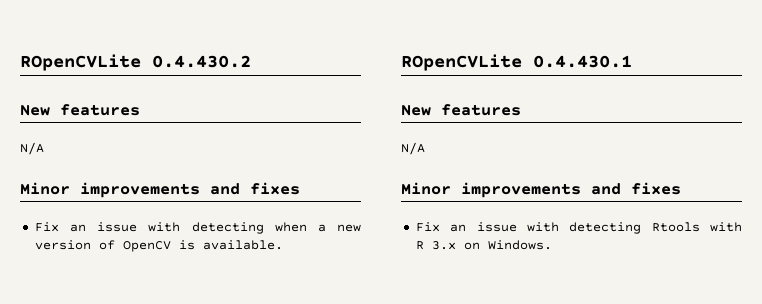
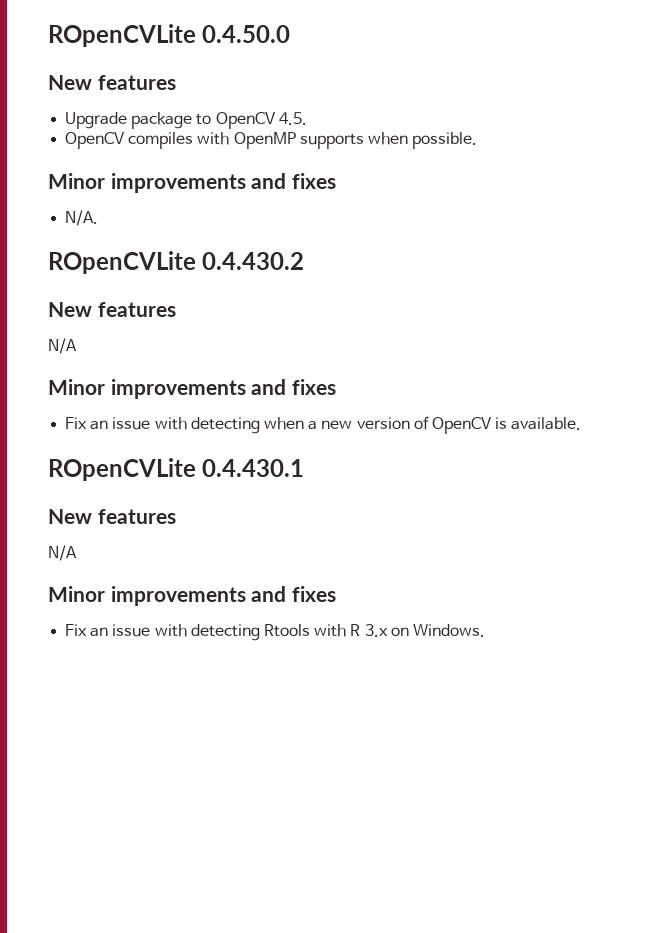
[20,54,141,71] ROpenCVLite -> [48,24,291,47] [48,75,176,90] [65,112,307,129] [65,132,478,149] [48,173,337,193] [65,210,99,226] [48,251,196,274] ROpenCVLite 0.4.50.0 // New features // Upgrade package to OpenCV 4.5. // OpenCV compiles with OpenMP supports when possible. // Minor improvements and fixes // N/A. // ROpenCVLite

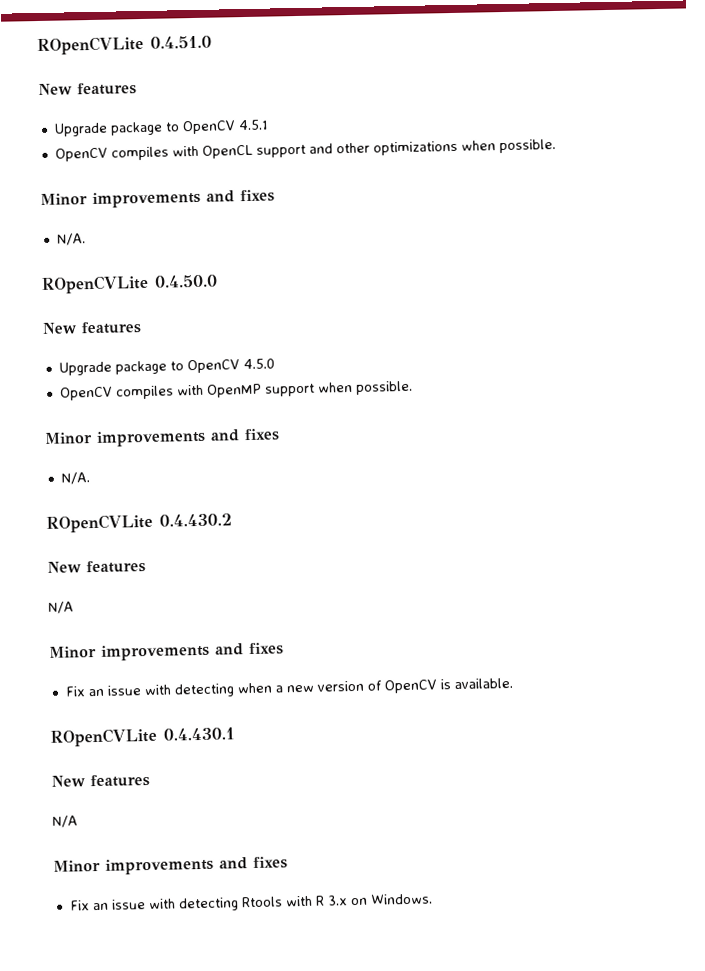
[48,24,196,47] ROpenCVLite -> [37,35,212,56] [38,82,137,96] [53,119,269,137] [54,139,556,162] [40,189,275,208] [56,233,86,246] [41,274,149,294] ROpenCVLite 0.4.51.0 // New features // Upgrade package to OpenCV 4.5.1 // OpenCV compiles with OpenCL support and other optimizations when possible. // Minor improvements and fixes // N/A. // ROpenCVLite
[278,112,307,125] 4.5. -> [242,358,275,370] 4.5.0
[299,134,364,149] supports -> [264,383,315,397] support

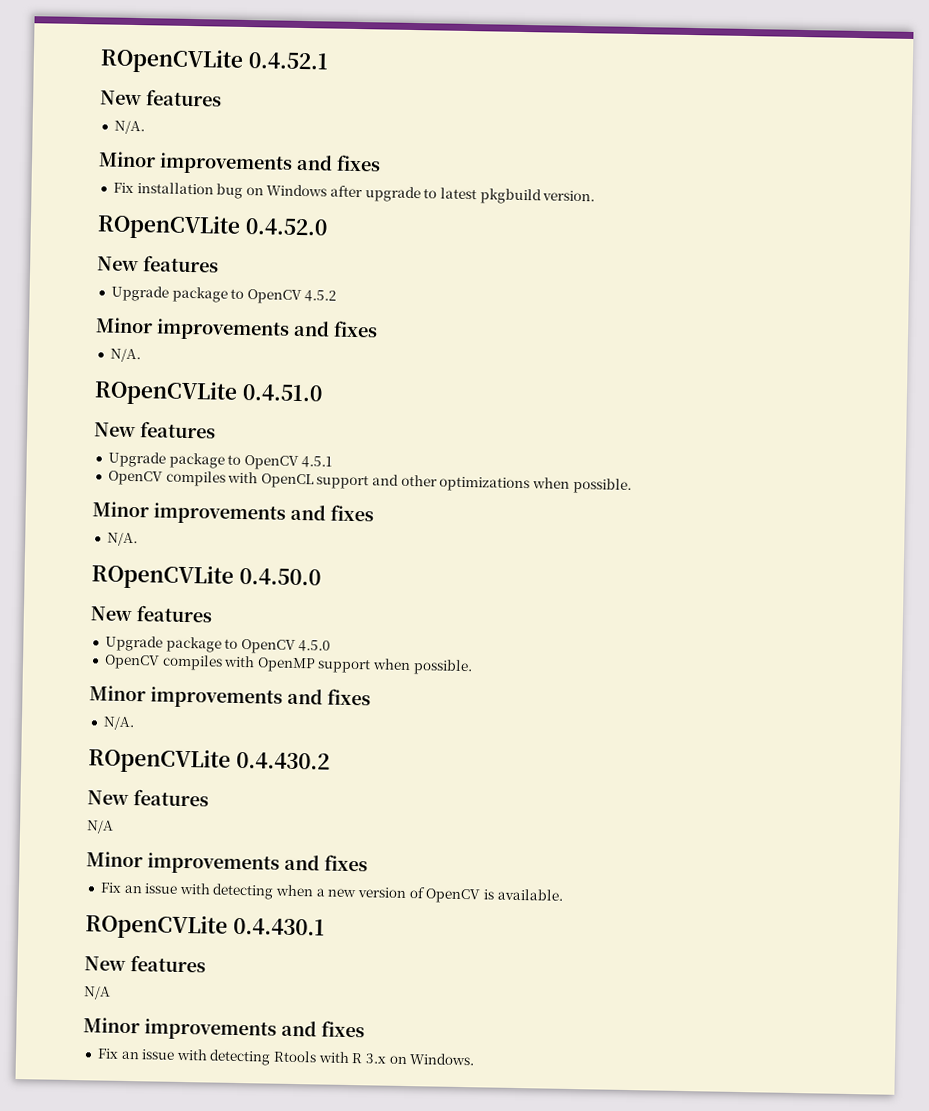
[37,35,144,56] ROpenCVLite -> [100,47,329,74] [100,89,222,107] [113,120,145,135] [98,151,381,175] [112,182,596,205] [97,213,328,240] [97,255,219,273] [110,285,338,305] [95,317,378,341] [109,348,141,363] [94,379,238,406] ROpenCVLite 0.4.52.1 // New features // N/A. // Minor improvements and fixes // Fix installation bug on Windows after upgrade to latest pkgbuild version. // ROpenCVLite 0.4.52.0 // New features // Upgrade package to OpenCV 4.5.2 // Minor improvements and fixes // N/A. // ROpenCVLite

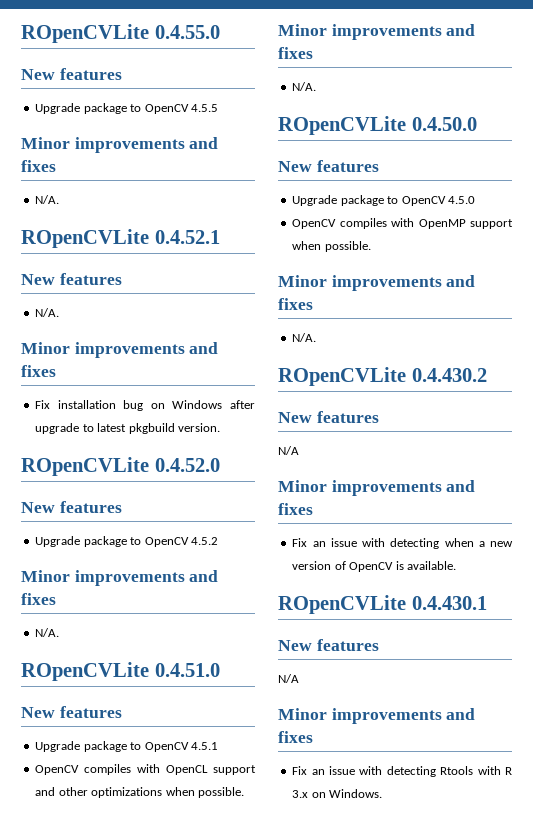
[100,47,244,74] ROpenCVLite -> [21,24,220,43] [21,68,122,80] [35,103,219,114] [21,137,219,153] [21,160,56,172] [35,195,60,204] [21,229,149,248] ROpenCVLite 0.4.55.0 // New features // Upgrade package to OpenCV 4.5.5 // Minor improvements and fixes // N/A. // ROpenCVLite

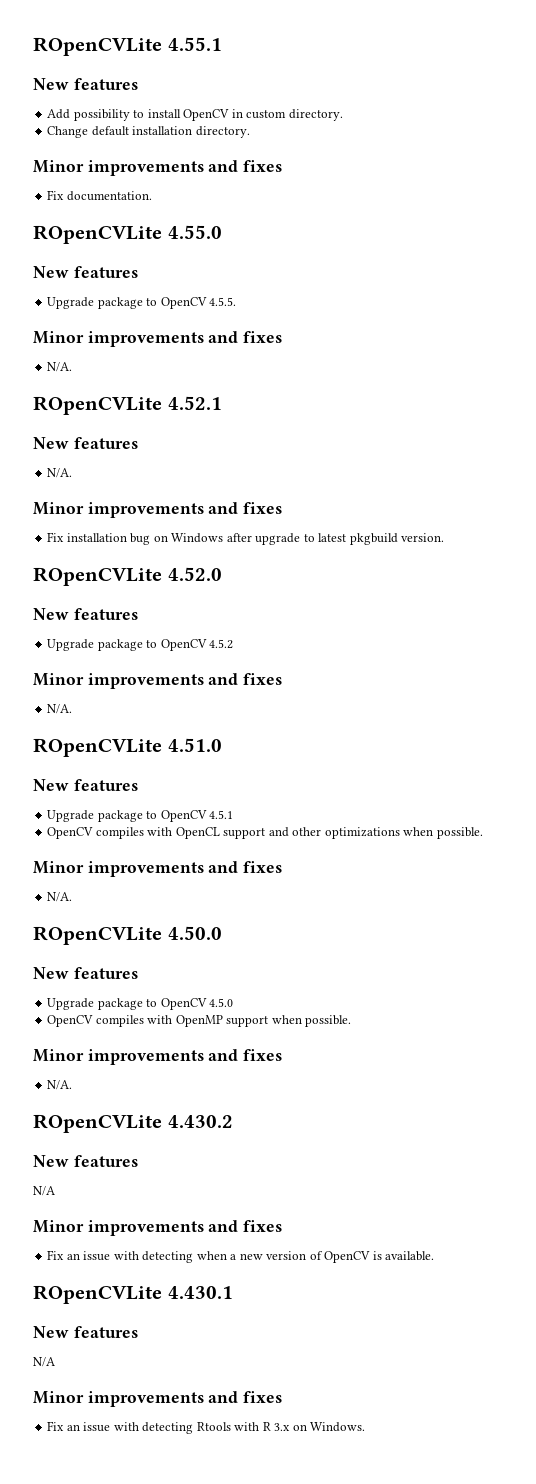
[21,24,220,43] [21,68,122,80] [35,103,219,114] [21,137,219,153] [21,160,56,172] [35,195,60,204] [21,229,220,248] ROpenCVLite 0.4.55.0 // New features // Upgrade package to OpenCV 4.5.5 // Minor improvements and fixes // N/A. // ROpenCVLite 0.4.52.1 -> [33,37,222,56] [33,78,138,90] [47,109,343,121] [47,126,250,138] [33,160,283,176] [47,190,152,201] [33,225,222,244] [33,266,138,278] [47,297,237,309] [33,331,283,347] [47,362,73,372] [33,396,222,415] ROpenCVLite 4.55.1 // New features // Add possibility to install OpenCV in custom directory. // Change default installation directory. // Minor improvements and fixes // Fix documentation. // ROpenCVLite 4.55.0 // New features // Upgrade package to OpenCV 4.5.5. // Minor improvements and fixes // N/A. // ROpenCVLite 4.52.1
[154,458,220,472] 0.4.52.0 -> [167,567,222,581] 4.52.0
[154,663,220,677] 0.4.51.0 -> [167,738,222,752] 4.51.0
[411,117,477,131] 0.4.50.0 -> [167,926,222,940] 4.50.0
[411,368,487,382] 0.4.430.2 -> [167,1115,233,1128] 4.430.2
[411,596,487,610] 0.4.430.1 -> [167,1286,233,1299] 4.430.1

